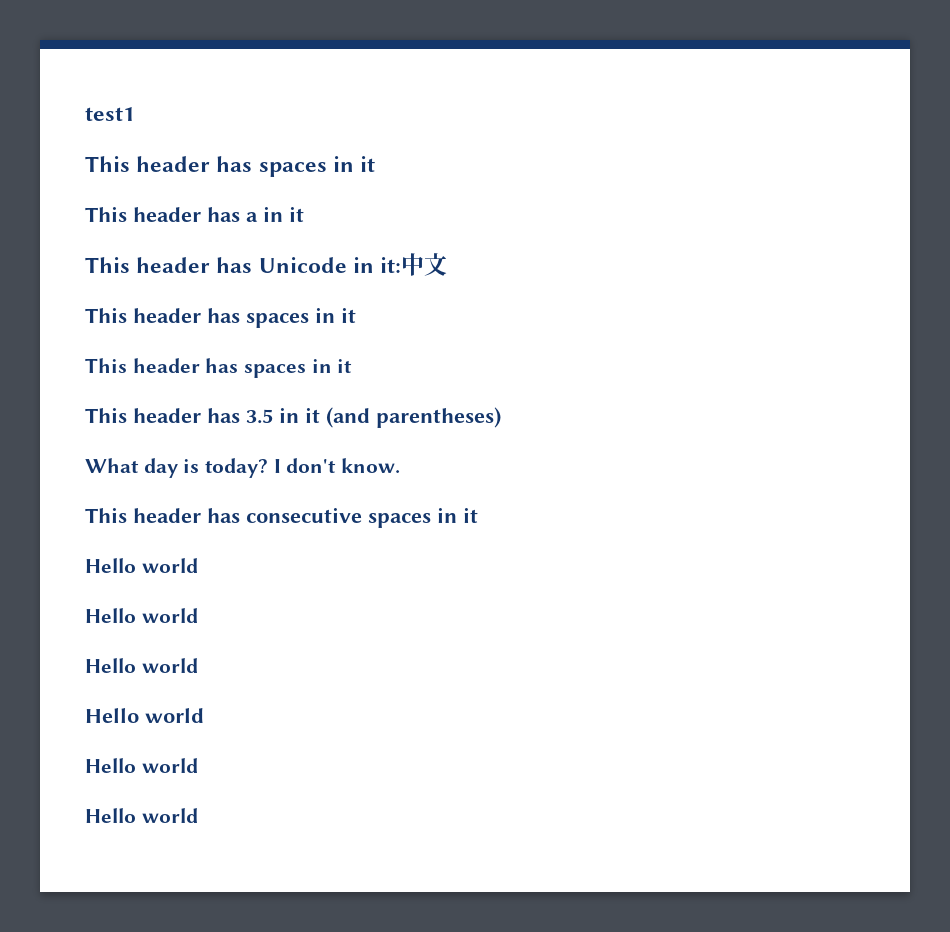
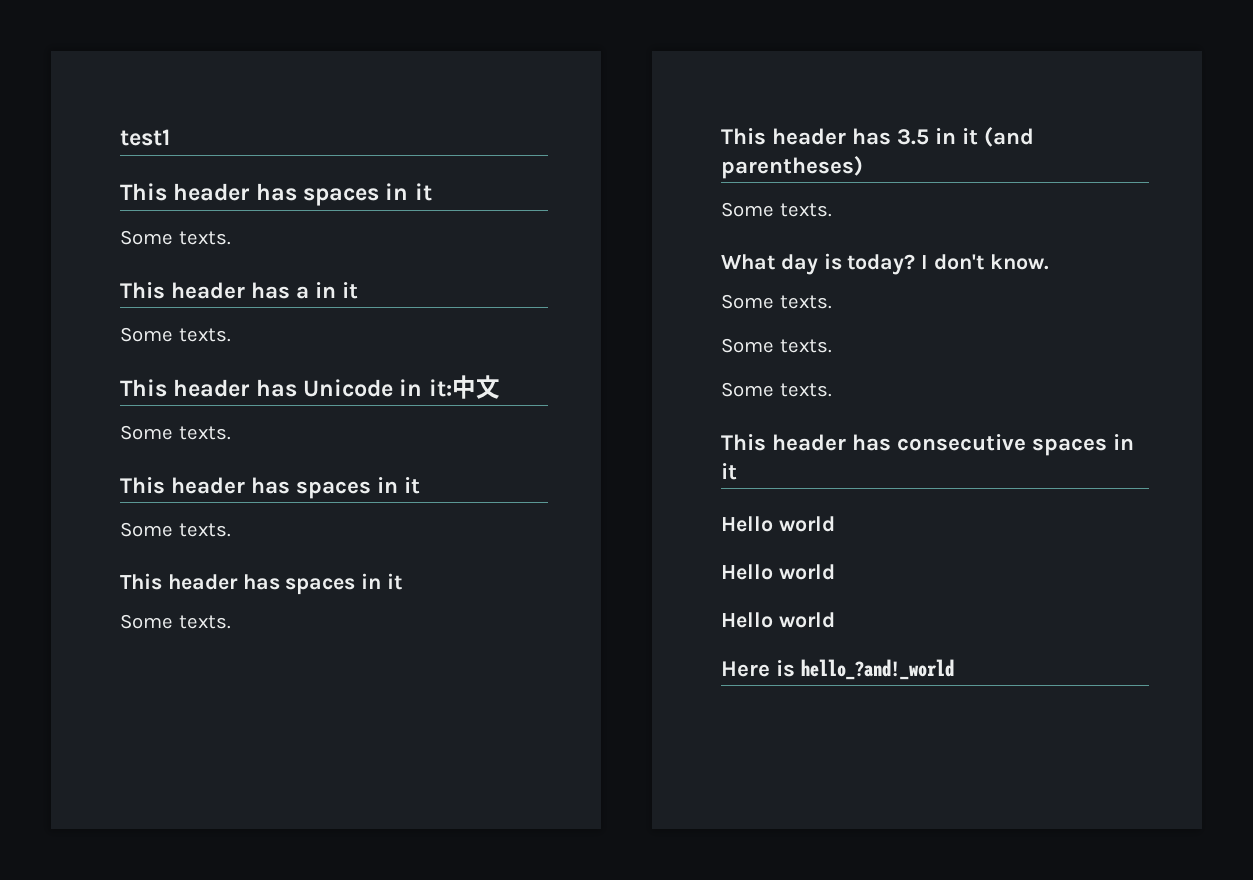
(376, 164) none -> [120,230,231,245] // Some texts.
(304, 214) none -> [120,327,231,342] // Some texts.
[85,307,356,328] [85,358,353,378] // This header has spaces in it // This header has spaces in it -> [120,425,231,440] [120,477,421,499] [120,522,231,537] [120,573,403,595] [120,614,231,629] // Some texts. // This header has spaces in it // Some texts. // This header has spaces in it // Some texts.
(501, 417) none -> [721,202,832,217] // Some texts.
(401, 465) none -> [721,294,832,309] [721,338,832,353] [721,382,832,397] // Some texts. // Some texts. // Some texts.
[85,708,204,723] [85,758,198,773] [85,808,198,823] Hello world // Hello world // Hello world -> [721,659,955,680] Here is hello_?and!_world

